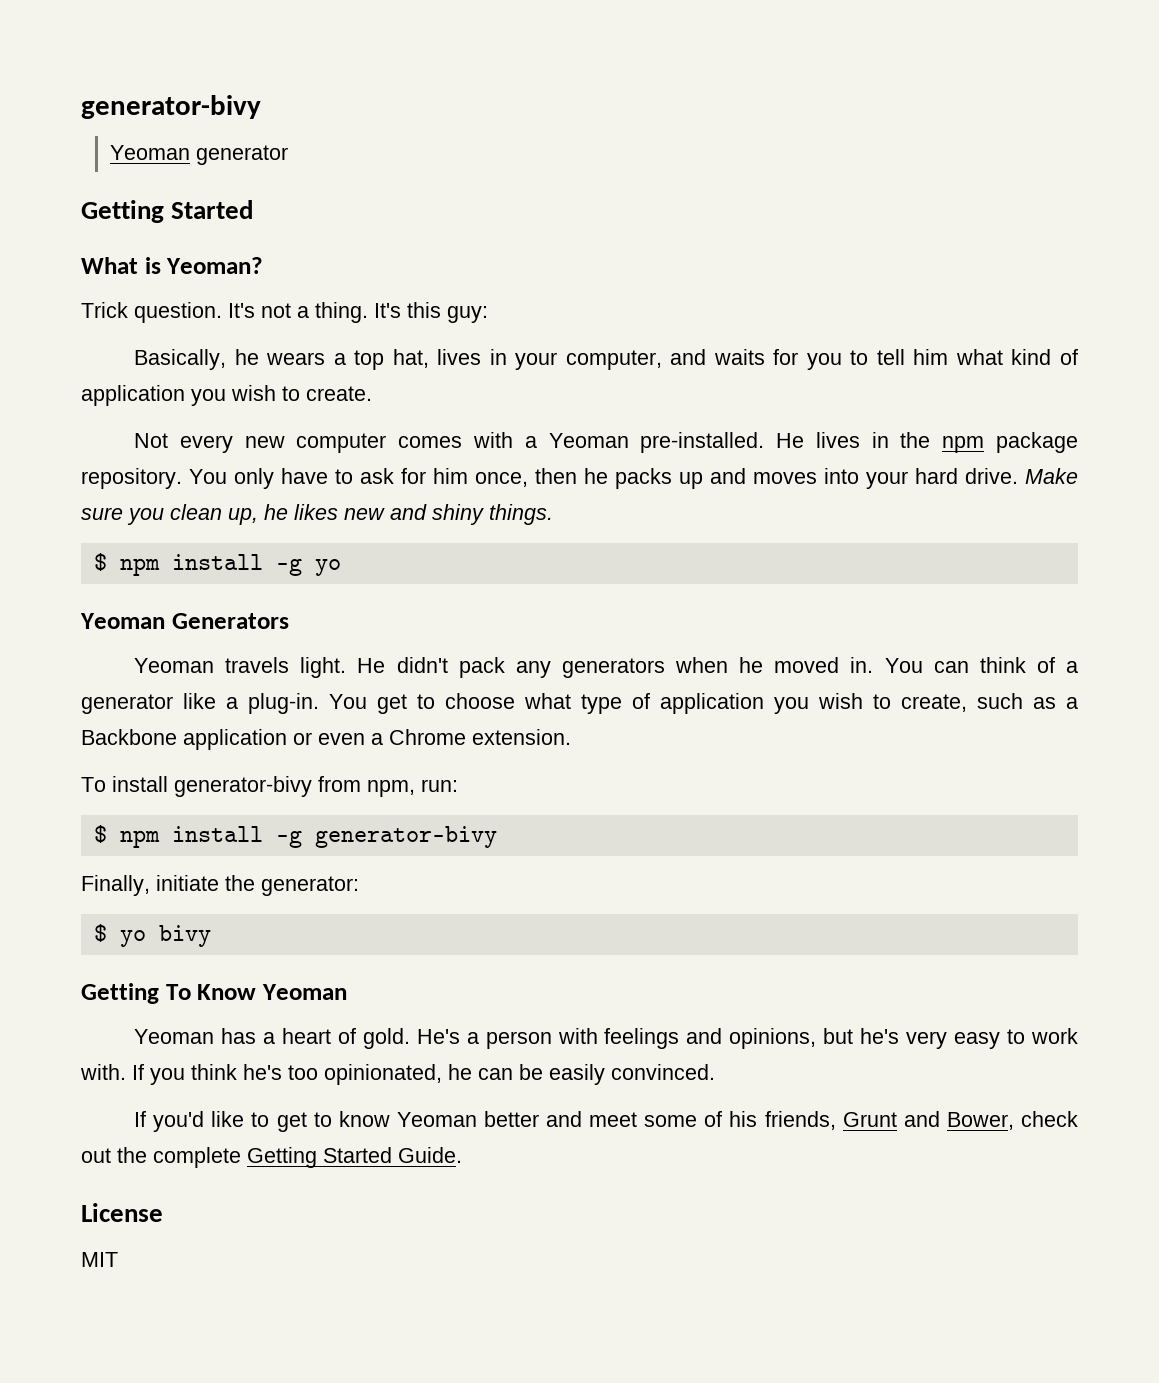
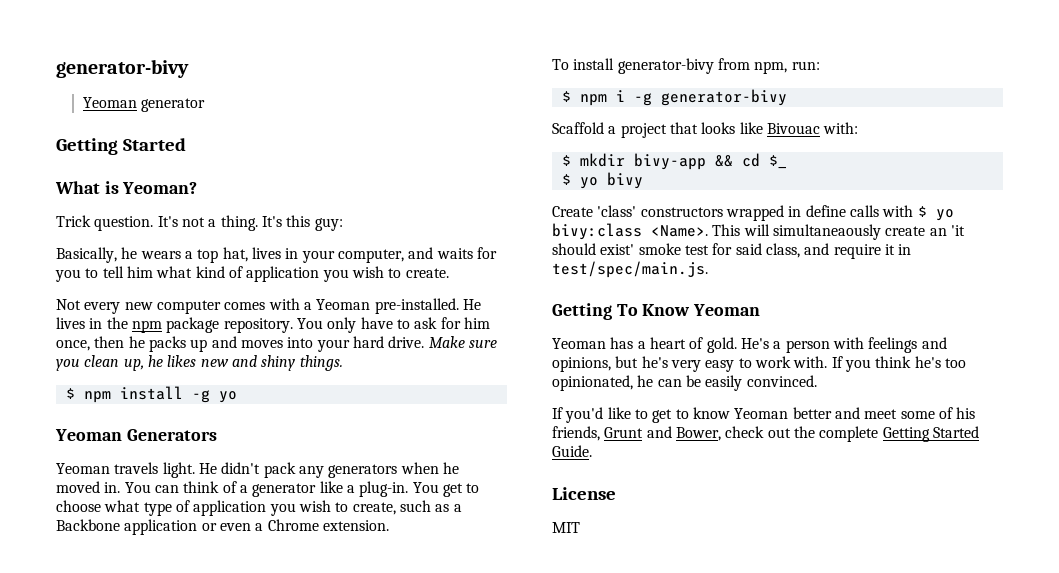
[171,826,263,842] install -> [615,90,625,102] i
[81,875,359,896] [93,924,211,947] Finally, initiate the generator: // $ yo bivy -> [552,122,859,138] [561,153,787,170] [561,172,643,189] [552,205,954,221] [552,223,965,240] [552,243,912,259] [552,261,708,278] Scaffold a project that looks like Bivouac with: // $ mkdir bivy-app && cd $_ // $ yo bivy // Create 'class' constructors wrapped in define calls with $ yo bivy:class <Name>. This will simultaneaously create an 'it should exist' smoke test for said class, and require it in test/spec/main.js.

